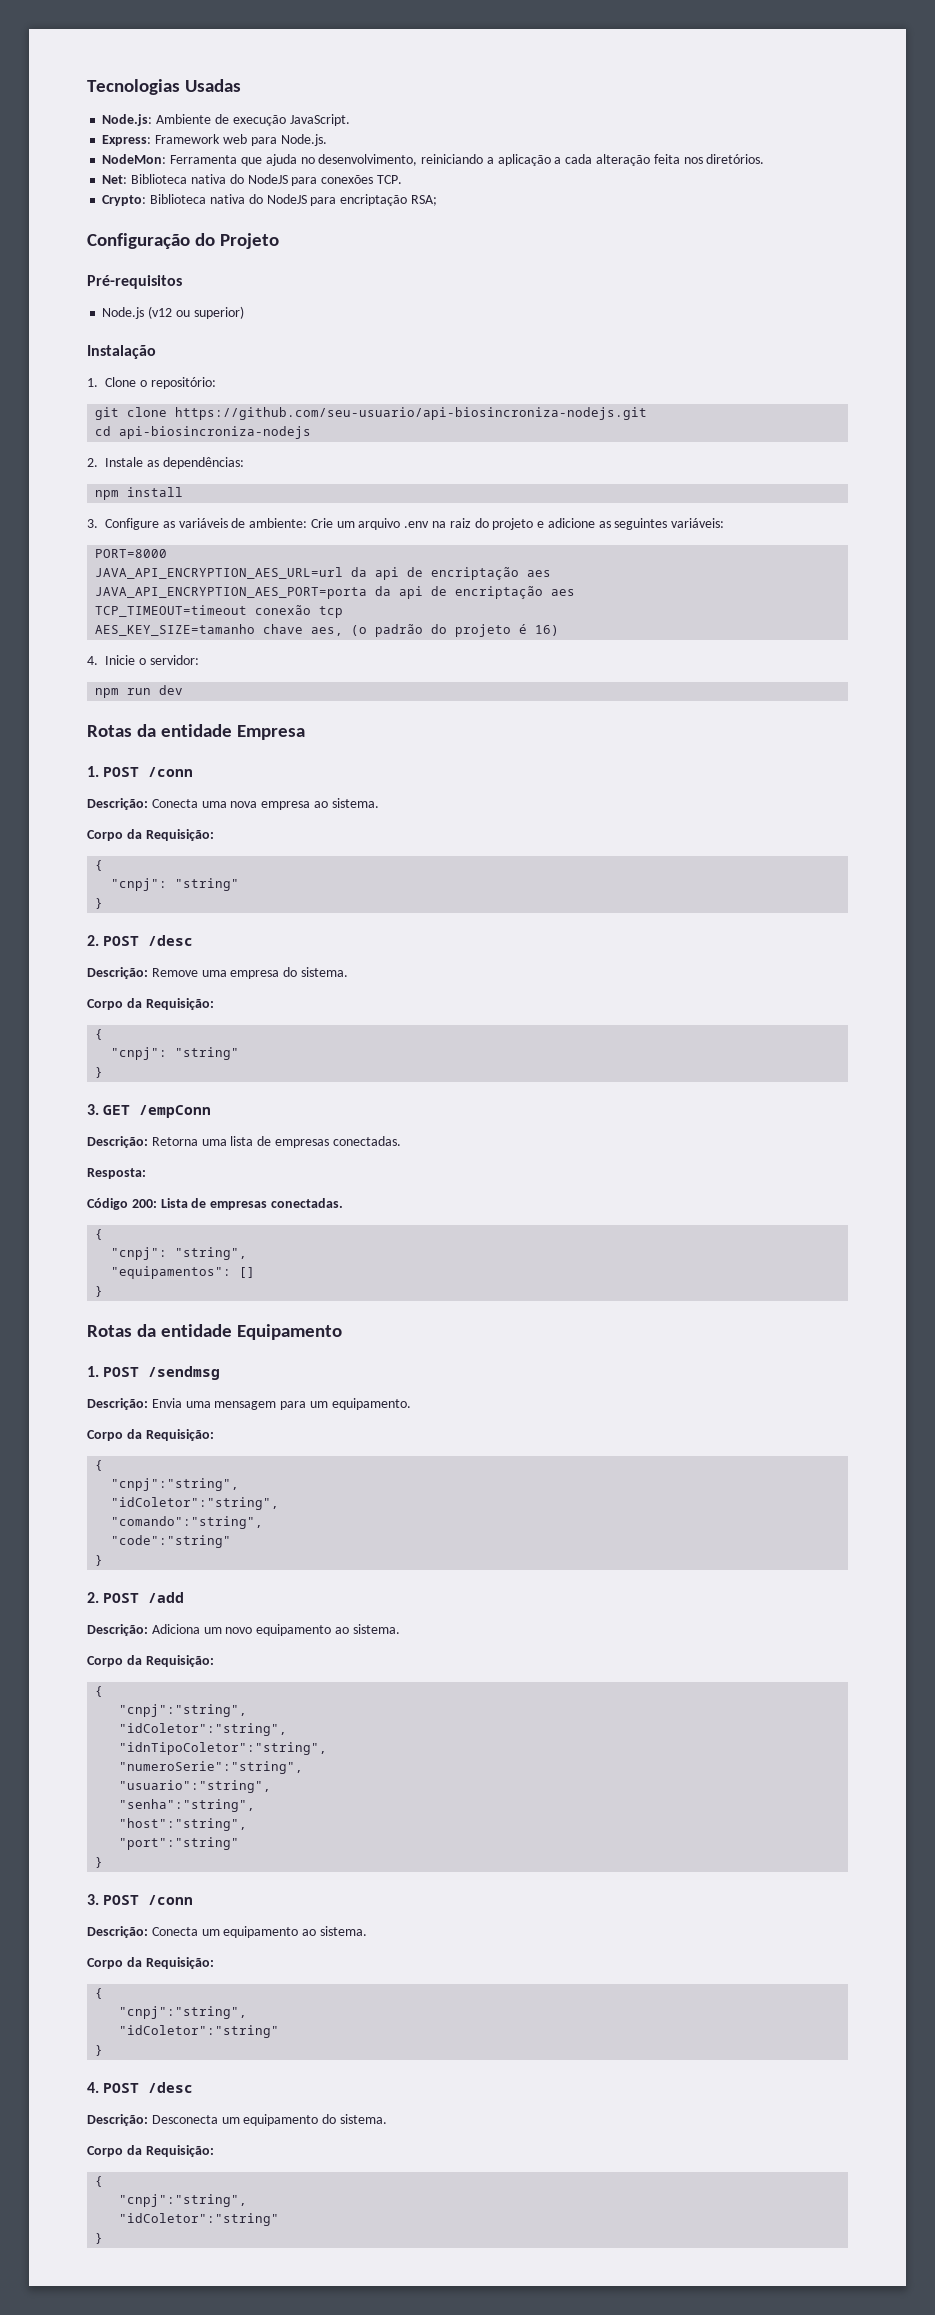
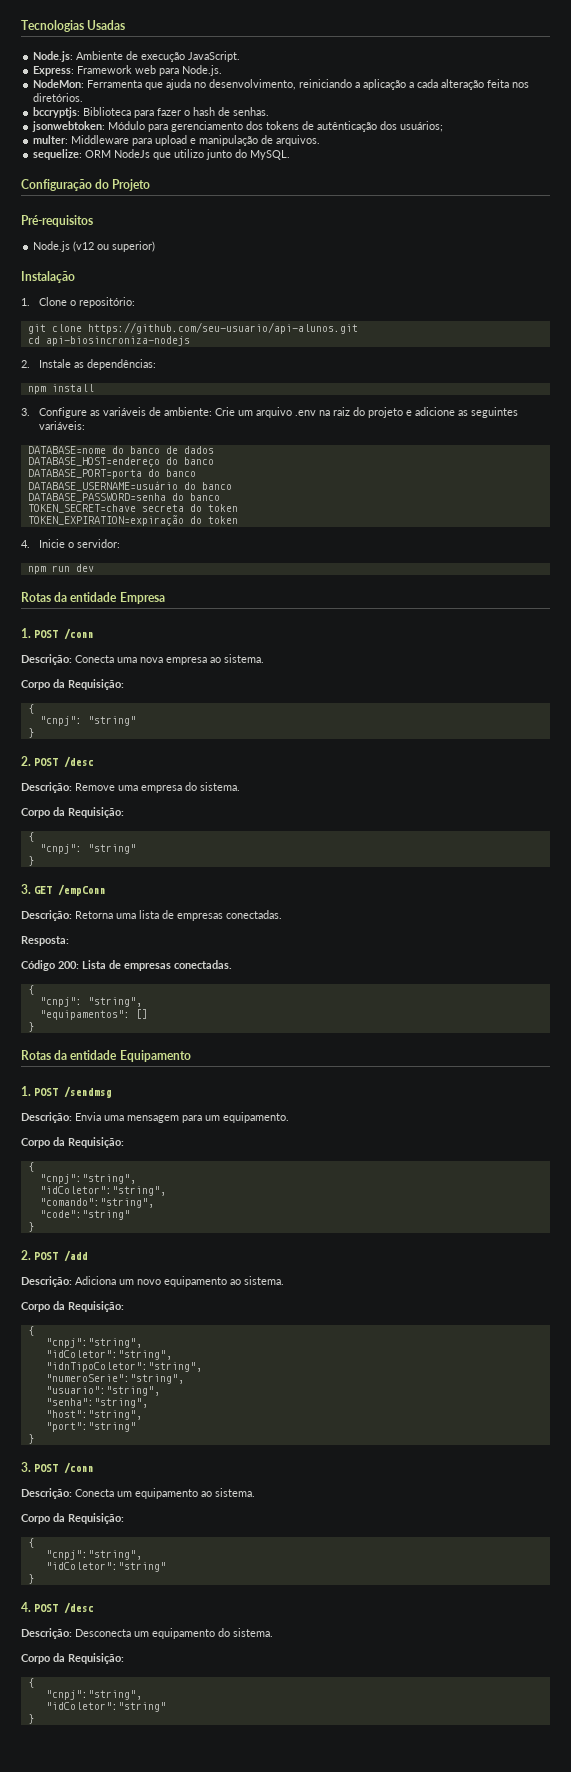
[102,174,402,186] [102,194,437,206] Net: Biblioteca nativa do NodeJS para conexões TCP. // Crypto: Biblioteca nativa do NodeJS para encriptação RSA; -> [33,107,270,118] [32,121,444,132] [33,135,321,146] [33,149,291,160] bccryptjs: Biblioteca para fazer o hash de senhas. // jsonwebtoken: Módulo para gerenciamento dos tokens de autênticação dos usuários; // multer: Middleware para upload e manipulação de arquivos. // sequelize: ORM NodeJs que utilizo junto do MySQL.
[175,407,648,420] https://github.com/seu-usuario/api-biosincroniza-nodejs.git -> [87,322,358,334] https://github.com/seu-usuario/api-alunos.git
[95,549,168,558] [95,567,552,580] [95,586,576,599] [95,605,344,618] [95,624,560,637] PORT=8000 // JAVA_API_ENCRYPTION_AES_URL=url da api de encriptação aes // JAVA_API_ENCRYPTION_AES_PORT=porta da api de encriptação aes // TCP_TIMEOUT=timeout conexão tcp // AES_KEY_SIZE=tamanho chave aes, (o padrão do projeto é 16) -> [27,446,214,454] [27,457,214,467] [27,469,196,479] [27,481,232,491] [27,493,220,502] [27,504,238,513] [27,515,238,526] DATABASE=nome do banco de dados // DATABASE_HOST=endereço do banco // DATABASE_PORT=porta do banco // DATABASE_USERNAME=usuário do banco // DATABASE_PASSWORD=senha do banco // TOKEN_SECRET=chave secreta do token // TOKEN_EXPIRATION=expiração do token

